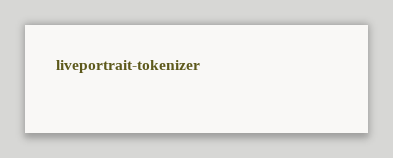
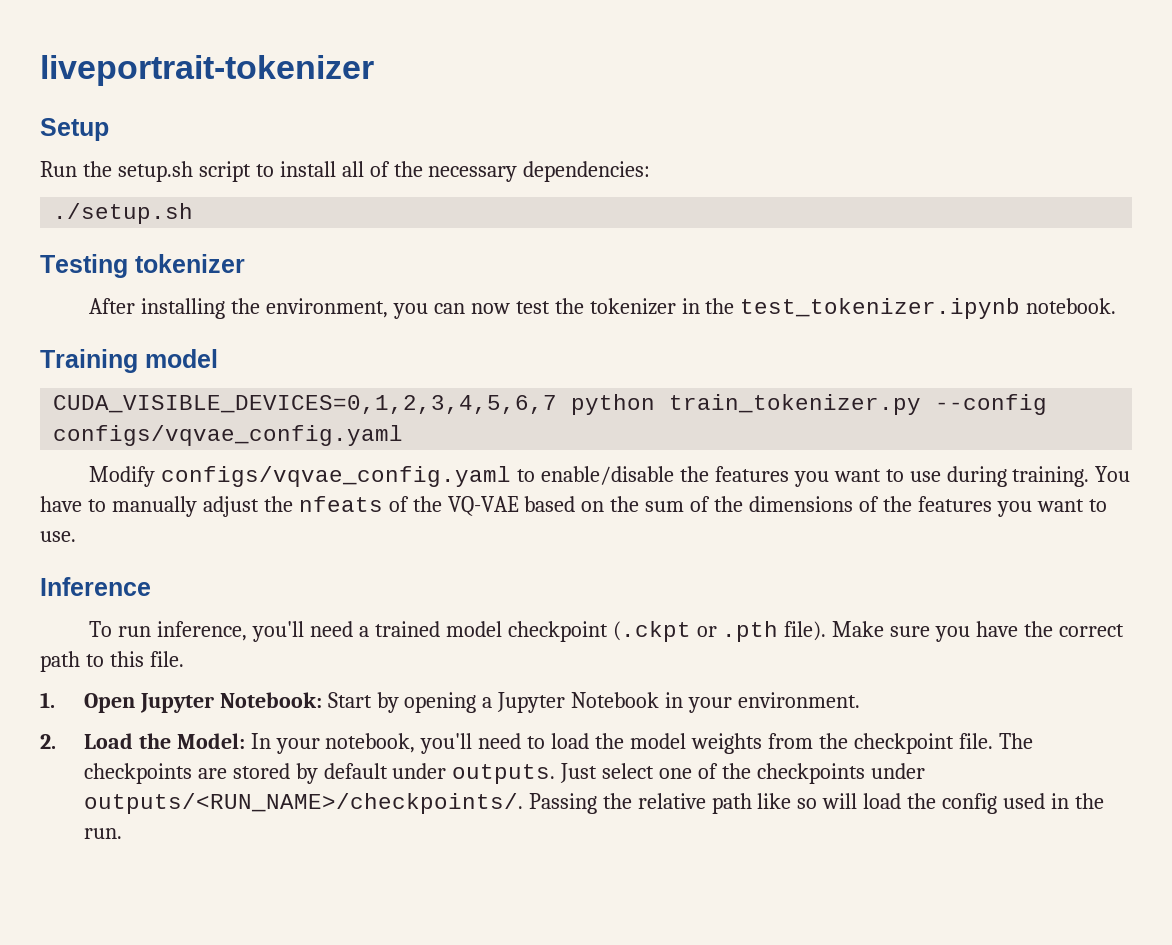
(200, 66) none -> [40,118,109,141] [40,161,651,182] [53,203,194,224] [40,254,245,278] [89,298,1117,319] [40,349,218,373] [53,394,1048,415] [53,425,404,446] [89,466,1131,487] [40,496,1107,517] [40,531,76,542] [40,577,151,596] [89,621,1125,642] [40,651,184,672] [40,692,861,713] [40,733,1033,754] [83,763,926,784] [83,793,1105,814] [83,828,122,839] // Setup // Run the setup.sh script to install all of the necessary dependencies: // ./setup.sh // Testing tokenizer // After installing the environment, you can now test the tokenizer in the test_tokenizer.ipynb notebook. // Training model // CUDA_VISIBLE_DEVICES=0,1,2,3,4,5,6,7 python train_tokenizer.py --config configs/vqvae_config.yaml // Modify configs/vqvae_config.yaml to enable/disable the features you want to use during training. You have to manually adjust the nfeats of the VQ-VAE based on the sum of the dimensions of the features you want to use. // Inference // To run inference, you'll need a trained model checkpoint (.ckpt or .pth file). Make sure you have the correct path to this file. // 1. Open Jupyter Notebook: Start by opening a Jupyter Notebook in your environment. // 2. Load the Model: In your notebook, you'll need to load the model weights from the checkpoint file. The checkpoints are stored by default under outputs. Just select one of the checkpoints under outputs/<RUN_NAME>/checkpoints/. Passing the relative path like so will load the config used in the run.

